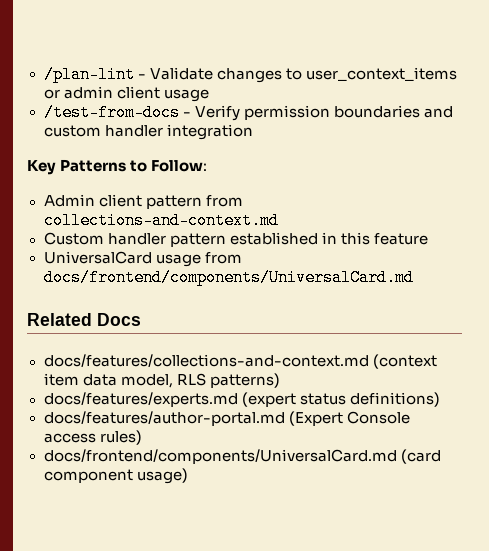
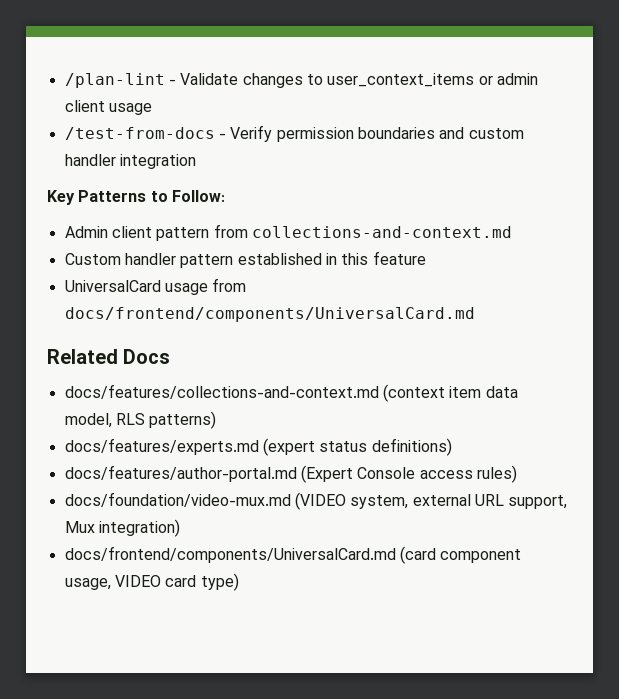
(142, 437) none -> [64,492,568,510] [64,519,180,537] // docs/foundation/video-mux.md (VIDEO system, external URL support, Mux integration)
[136,468,188,484] usage) -> [64,573,239,591] usage, VIDEO card type)

